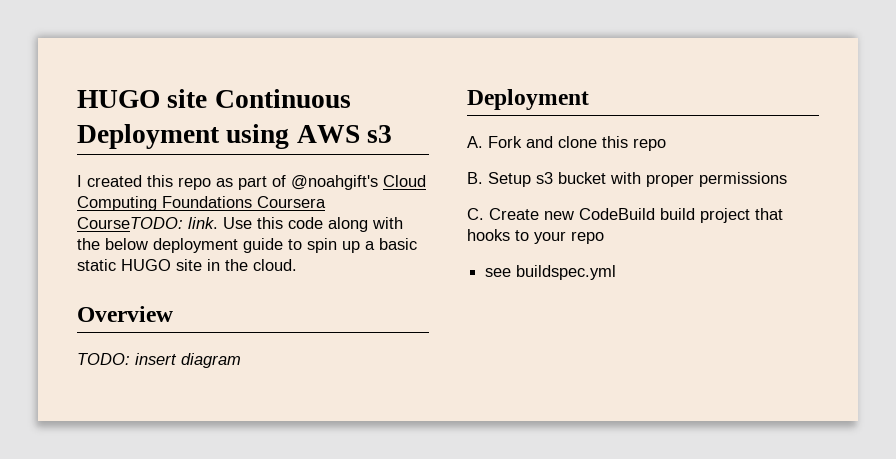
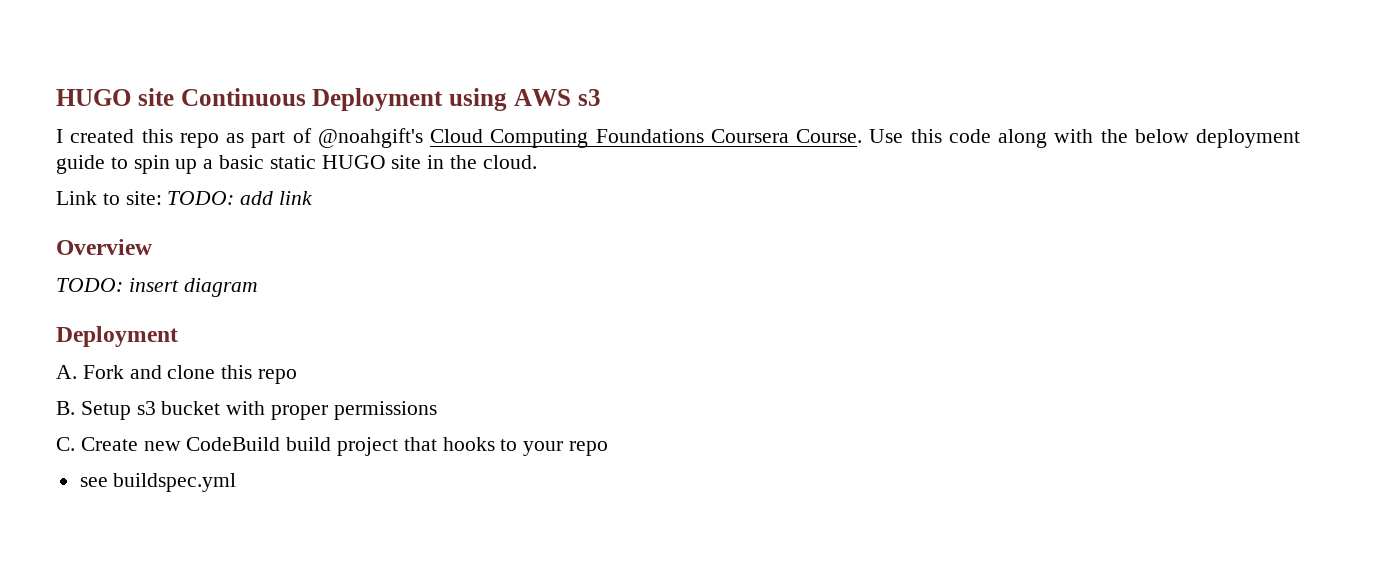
[77,217,218,229] CourseTODO: link. -> [796,129,862,143] Course.
(297, 265) none -> [56,191,313,205] // Link to site: TODO: add link

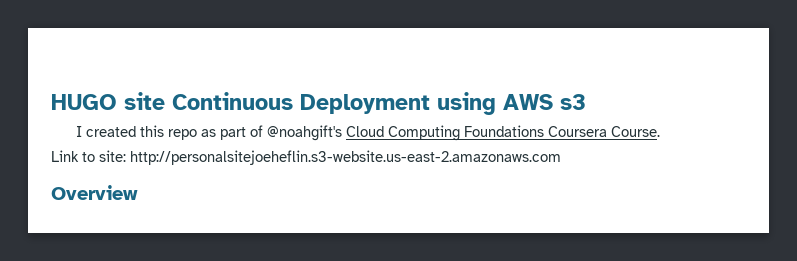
[869,129,1300,148] [56,155,537,174] [56,191,313,205] [56,239,152,255] [56,278,258,297] [56,326,178,347] [56,365,298,384] [56,401,437,420] [56,437,609,456] [79,473,237,492] Use this code along with the below deployment guide to spin up a basic static HUGO site in the cloud. // Link to site: TODO: add link // Overview // TODO: insert diagram // Deployment // A. Fork and clone this repo // B. Setup s3 bucket with proper permissions // C. Create new CodeBuild build project that hooks to your repo // see buildspec.yml -> [51,150,561,165] [51,185,138,200] // Link to site: http://personalsitejoeheflin.s3-website.us-east-2.amazonaws.com // Overview

